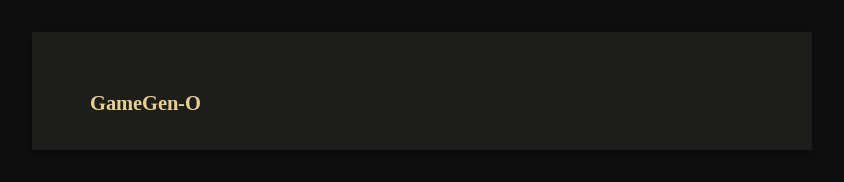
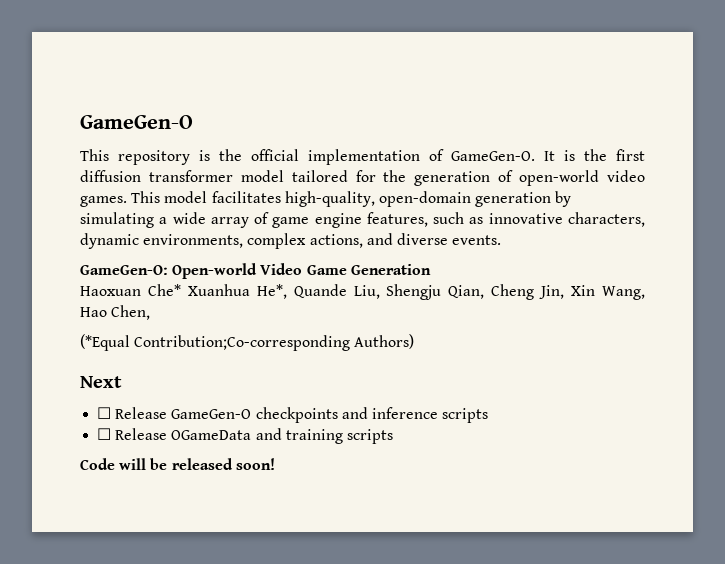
[90,96,201,110] GameGen-O -> [80,115,193,129] [80,149,645,165] [80,170,646,186] [80,191,572,207] [80,212,645,228] [80,233,502,249] [80,263,431,279] [80,284,645,300] [80,305,151,320] [80,334,415,351] [80,376,122,388] [97,407,489,423] [97,428,393,444] [80,458,275,470] GameGen-O // This repository is the official implementation of GameGen-O. It is the first diffusion transformer model tailored for the generation of open-world video games. This model facilitates high-quality, open-domain generation by simulating a wide array of game engine features, such as innovative characters, dynamic environments, complex actions, and diverse events. // GameGen-O: Open-world Video Game Generation // Haoxuan Che* Xuanhua He*, Quande Liu, Shengju Qian, Cheng Jin, Xin Wang, Hao Chen, // (*Equal Contribution;Co-corresponding Authors) // Next // ☐ Release GameGen-O checkpoints and inference scripts // ☐ Release OGameData and training scripts // Code will be released soon!

